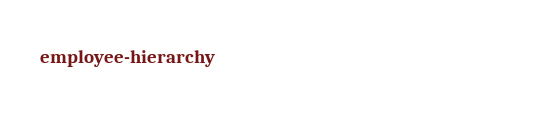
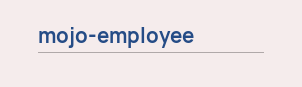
[40,50,215,67] employee-hierarchy -> [38,27,194,48] mojo-employee

